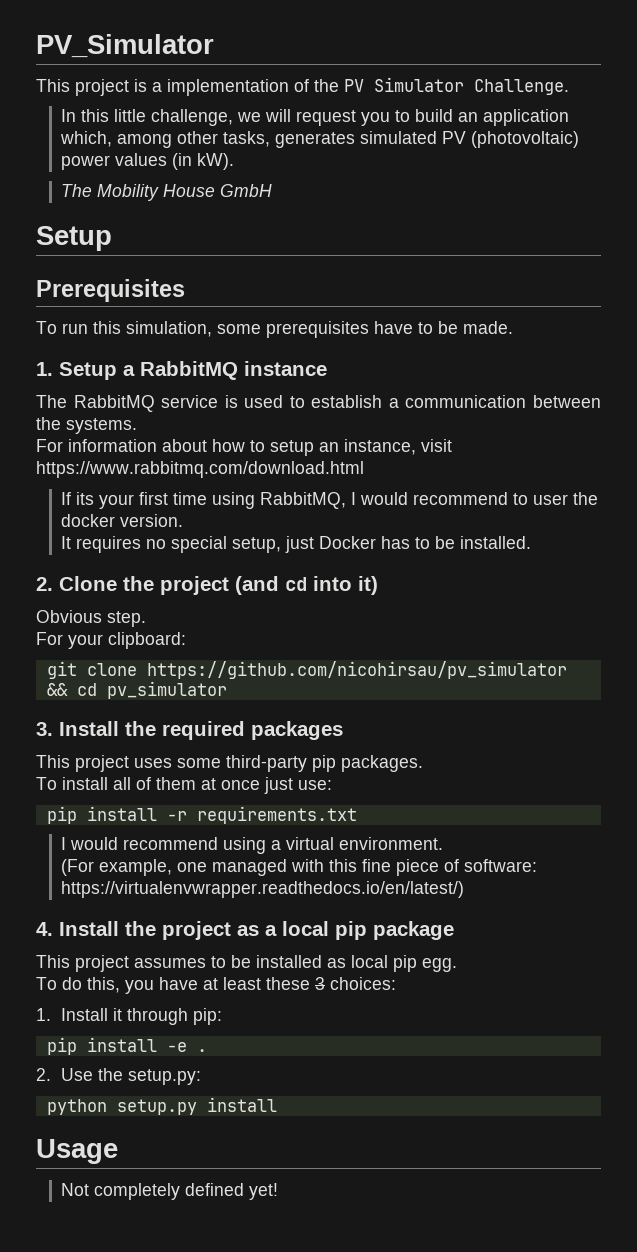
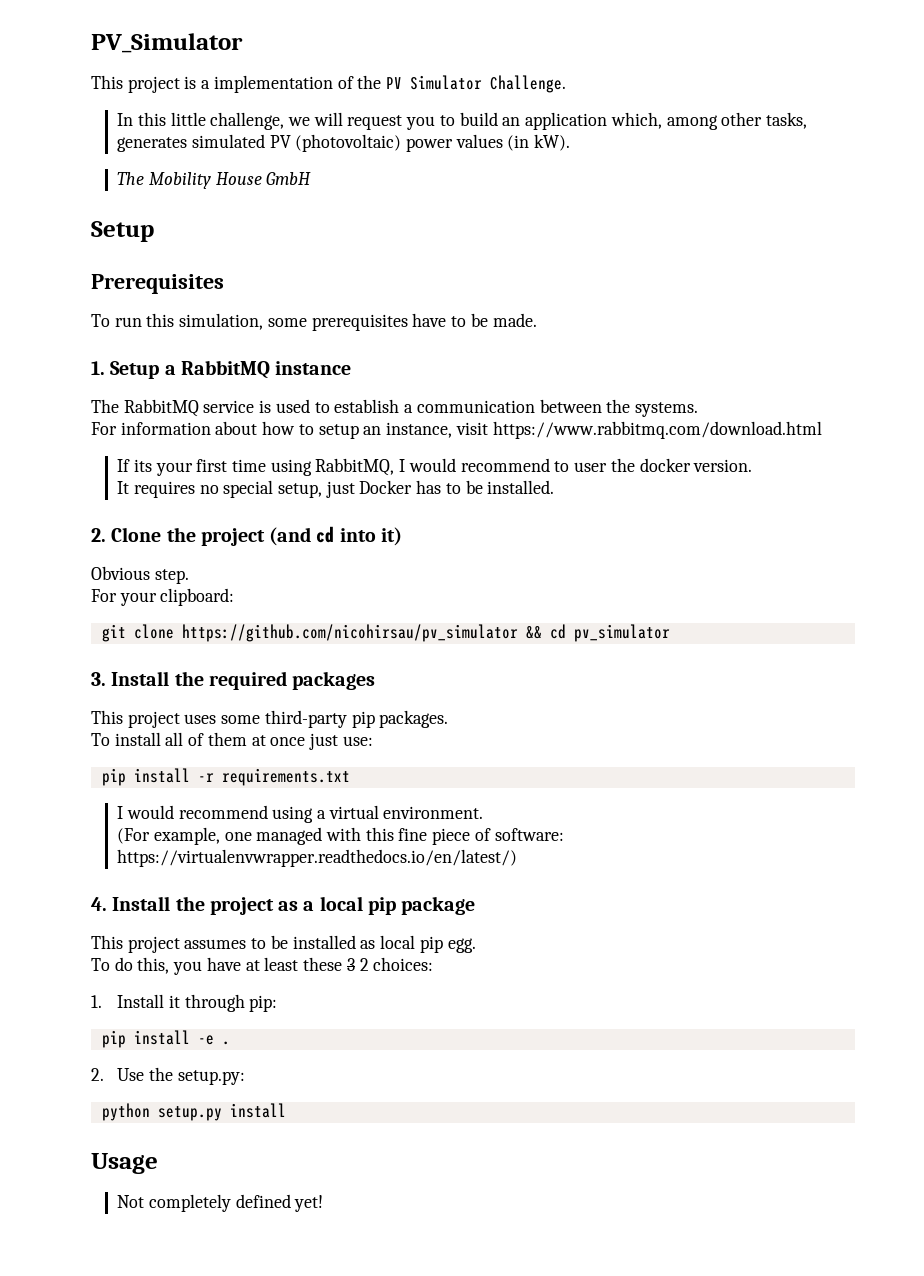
(325, 983) none -> [359,958,369,971] 2

